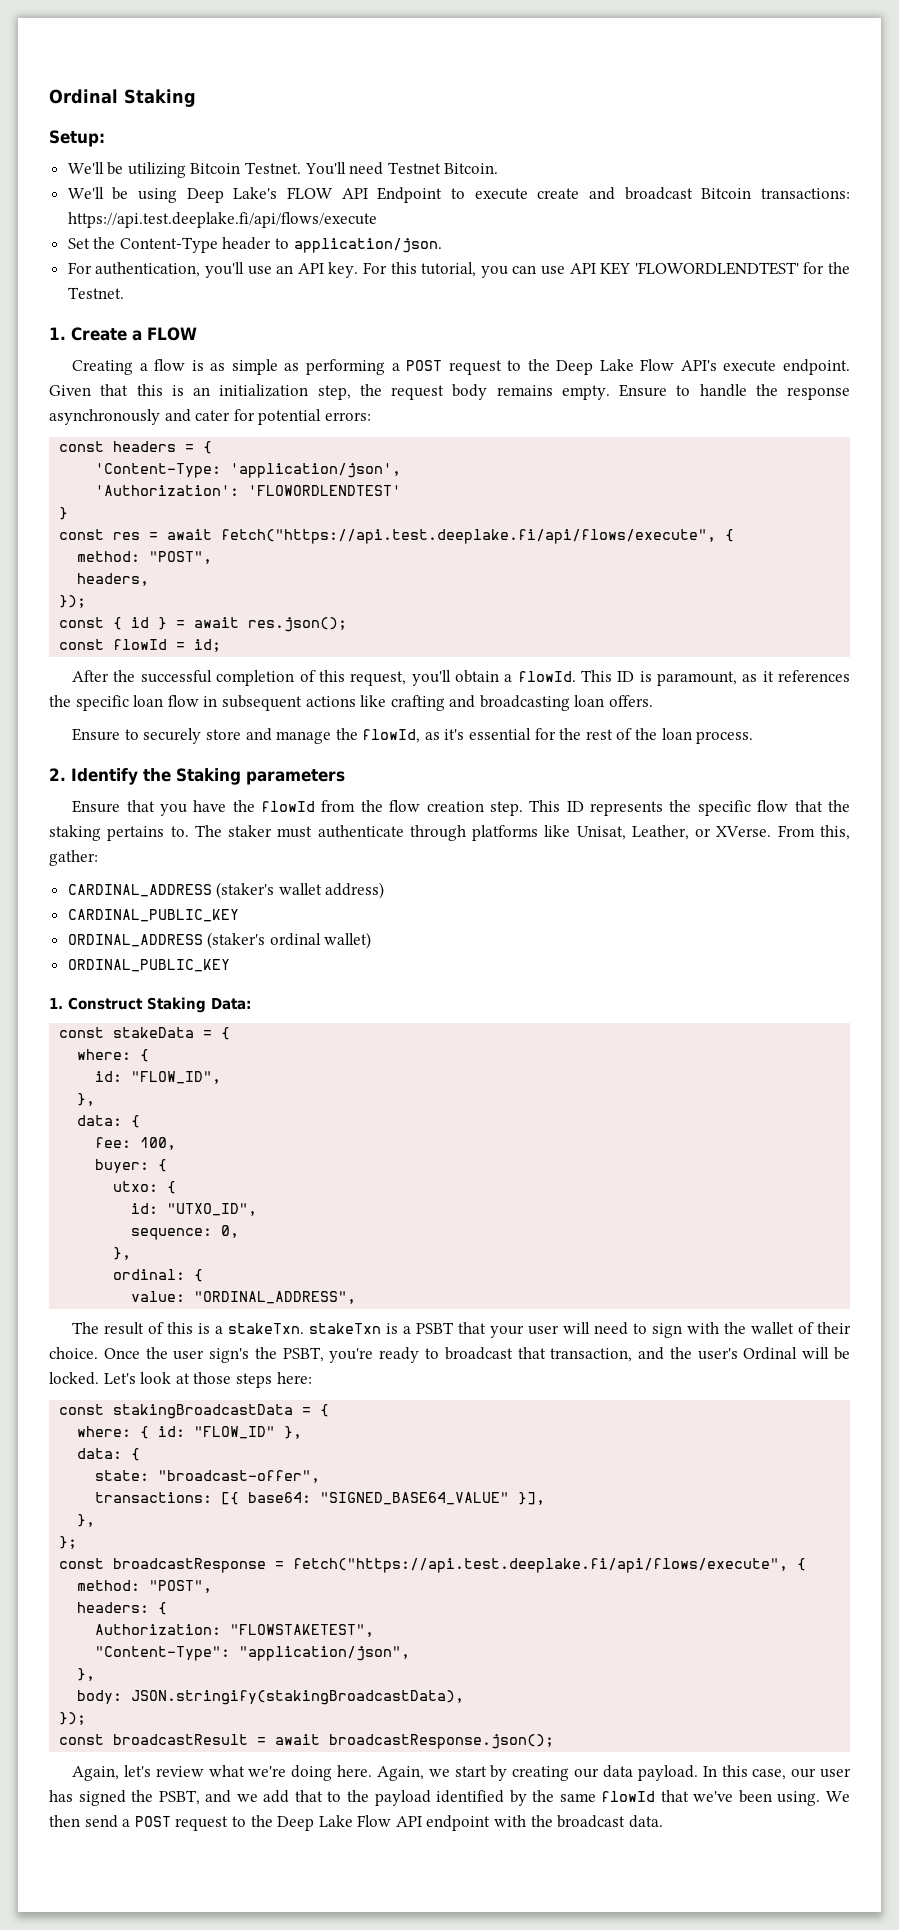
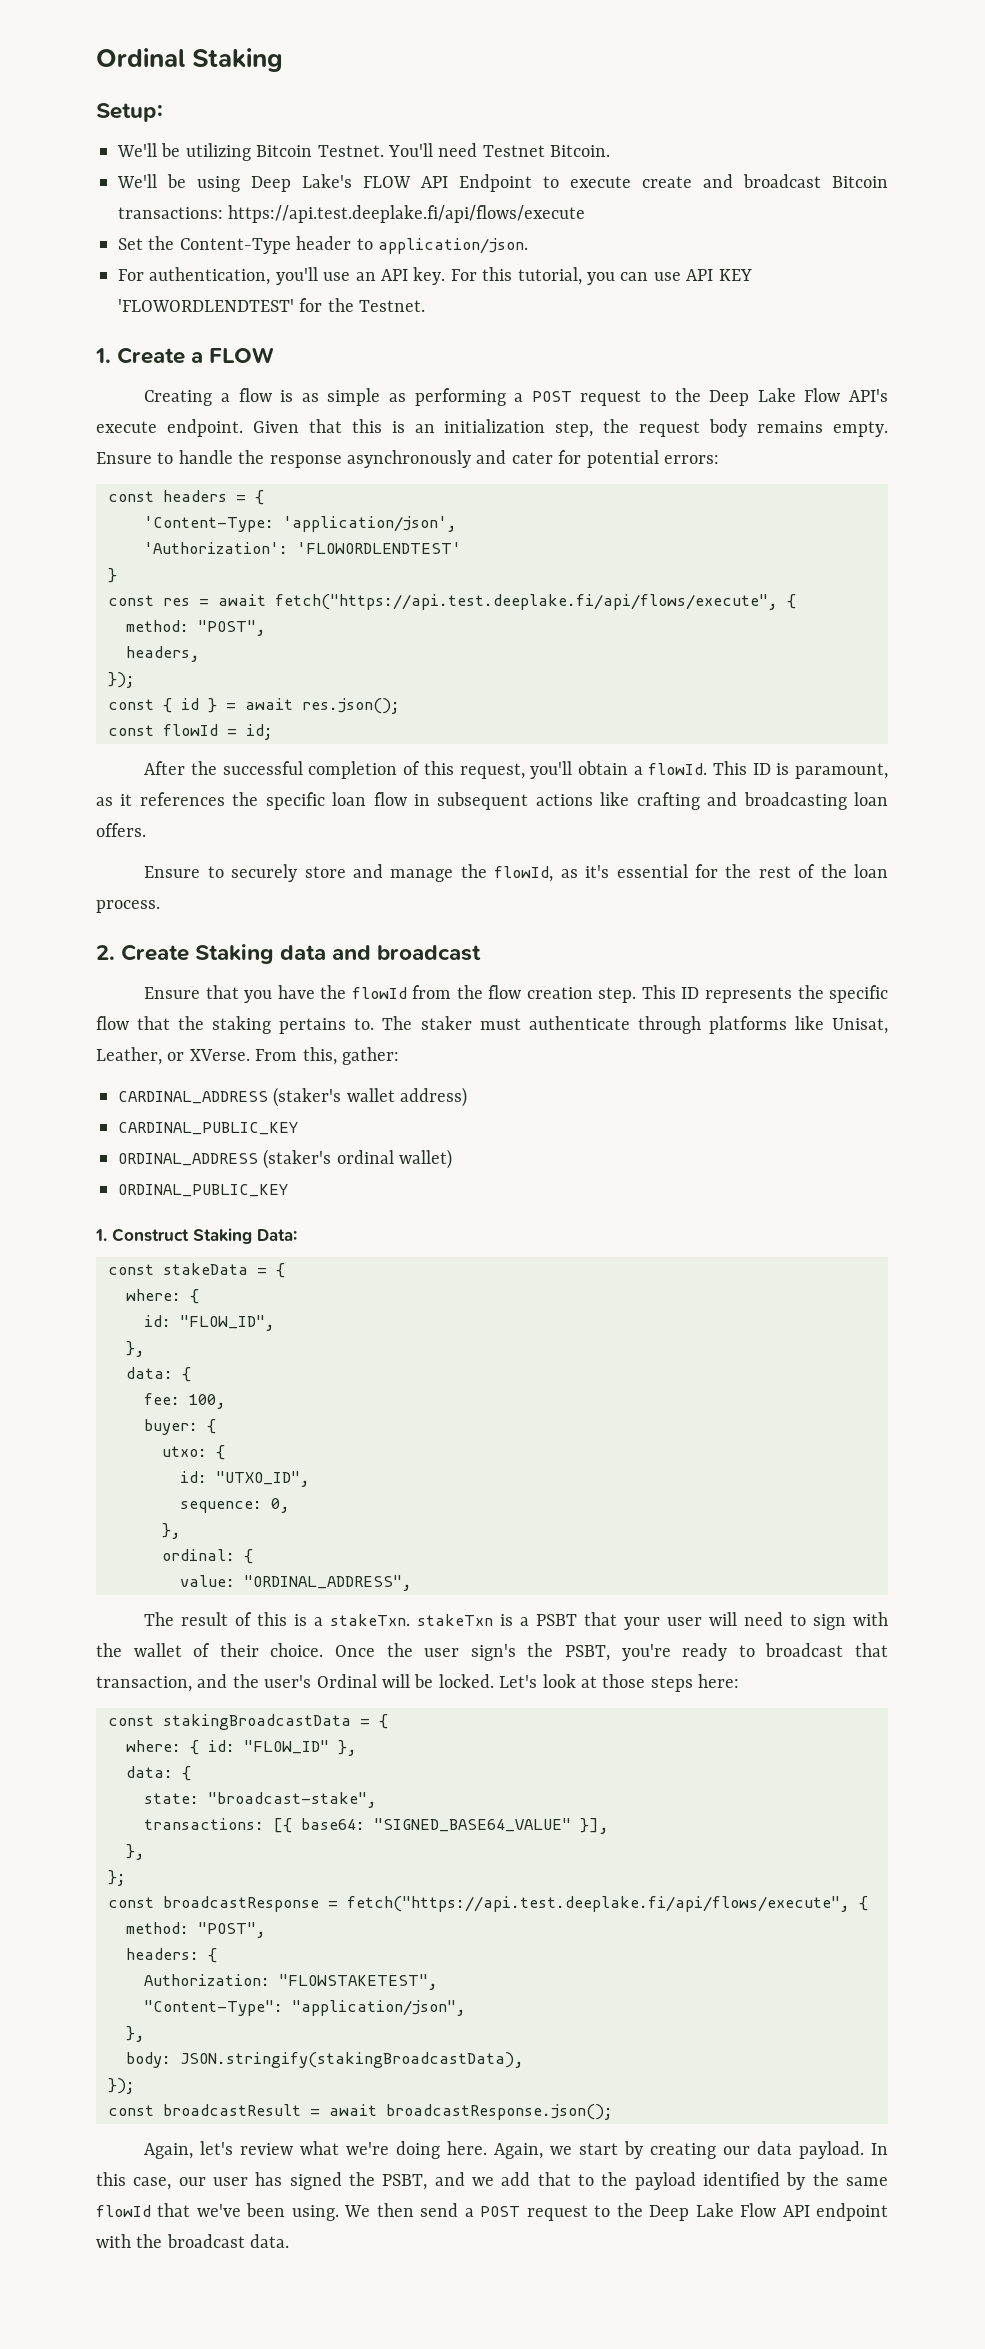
[71,768,345,785] Identify the Staking parameters -> [121,944,482,964] Create Staking data and broadcast
[158,1470,321,1483] "broadcast-offer", -> [208,1792,377,1808] "broadcast-stake",

